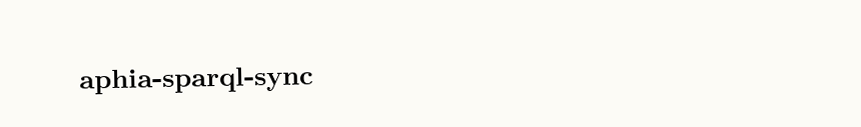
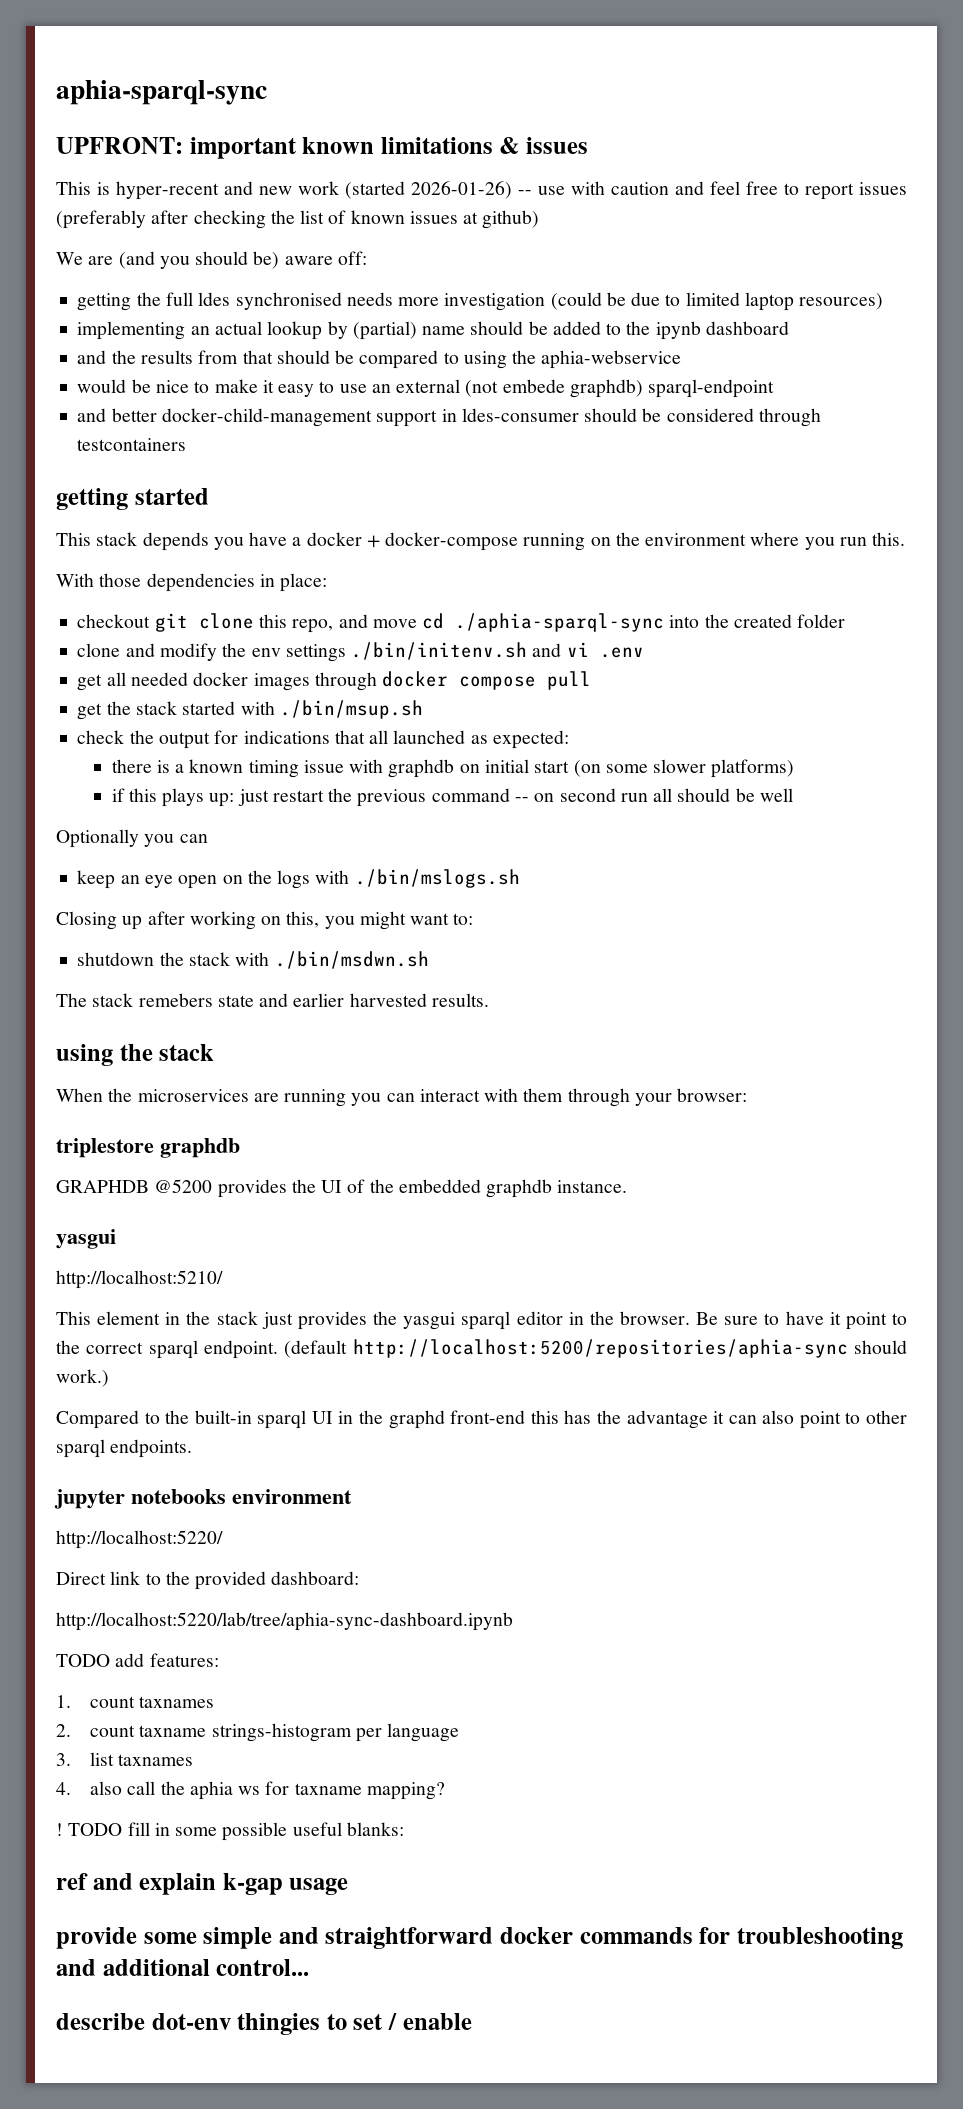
(314, 80) none -> [56,137,589,159] [56,181,907,200] [56,210,540,229] [56,251,367,269] [77,292,884,311] [77,321,789,340] [77,350,682,369] [77,379,775,398] [77,408,821,427] [77,438,187,451] [56,488,209,510] [56,532,906,551] [56,573,328,592] [77,613,846,633] [77,642,644,662] [77,671,592,691] [77,700,423,720] [77,730,569,749] [111,759,795,778] [111,788,793,807] [56,829,208,848] [77,869,520,889] [56,911,474,930] [77,951,429,969] [56,993,489,1007] [56,1044,215,1066] [56,1088,748,1107] [56,1138,240,1158] [56,1179,628,1198] [56,1229,116,1249] [56,1270,223,1289] [56,1311,907,1330] [56,1339,907,1359] [56,1369,109,1387] [56,1410,907,1429] [56,1439,193,1458] [54,1489,352,1509] [56,1530,223,1549] [56,1571,360,1590] [56,1612,513,1631] [56,1653,219,1667] [56,1695,215,1708] [56,1723,460,1742] [56,1752,194,1766] [56,1781,445,1800] [56,1822,404,1841] [56,1873,349,1895] [56,1927,903,1949] [56,1959,310,1976] [56,2013,472,2035] // UPFRONT: important known limitations & issues // This is hyper-recent and new work (started 2026-01-26) -- use with caution and feel free to report issues (preferably after checking the list of known issues at github) // We are (and you should be) aware off: // getting the full ldes synchronised needs more investigation (could be due to limited laptop resources) // implementing an actual lookup by (partial) name should be added to the ipynb dashboard // and the results from that should be compared to using the aphia-webservice // would be nice to make it easy to use an external (not embede graphdb) sparql-endpoint // and better docker-child-management support in ldes-consumer should be considered through testcontainers // getting started // This stack depends you have a docker + docker-compose running on the environment where you run this. // With those dependencies in place: // checkout git clone this repo, and move cd ./aphia-sparql-sync into the created folder // clone and modify the env settings ./bin/initenv.sh and vi .env // get all needed docker images through docker compose pull // get the stack started with ./bin/msup.sh // check the output for indications that all launched as expected: // there is a known timing issue with graphdb on initial start (on some slower platforms) // if this plays up: just restart the previous command -- on second run all should be well // Optionally you can // keep an eye open on the logs with ./bin/mslogs.sh // Closing up after working on this, you might want to: // shutdown the stack with ./bin/msdwn.sh // The stack remebers state and earlier harvested results. // using the stack // When the microservices are running you can interact with them through your browser: // triplestore graphdb // GRAPHDB @5200 provides the UI of the embedded graphdb instance. // yasgui // http://localhost:5210/ // This element in the stack just provides the yasgui sparql editor in the browser. Be sure to have it point to the correct sparql endpoint. (default http://localhost:5200/repositories/aphia-sync should work.) // Compared to the built-in sparql UI in the graphd front-end this has the advantage it can also point to other sparql endpoints. // jupyter notebooks environment // http://localhost:5220/ // Direct link to the provided dashboard: // http://localhost:5220/lab/tree/aphia-sync-dashboard.ipynb // TODO add features: // 1. count taxnames // 2. count taxname strings-histogram per language // 3. list taxnames // 4. also call the aphia ws for taxname mapping? // ! TODO fill in some possible useful blanks: // ref and explain k-gap usage // provide some simple and straightforward docker commands for troubleshooting and additional control... // describe dot-env thingies to set / enable

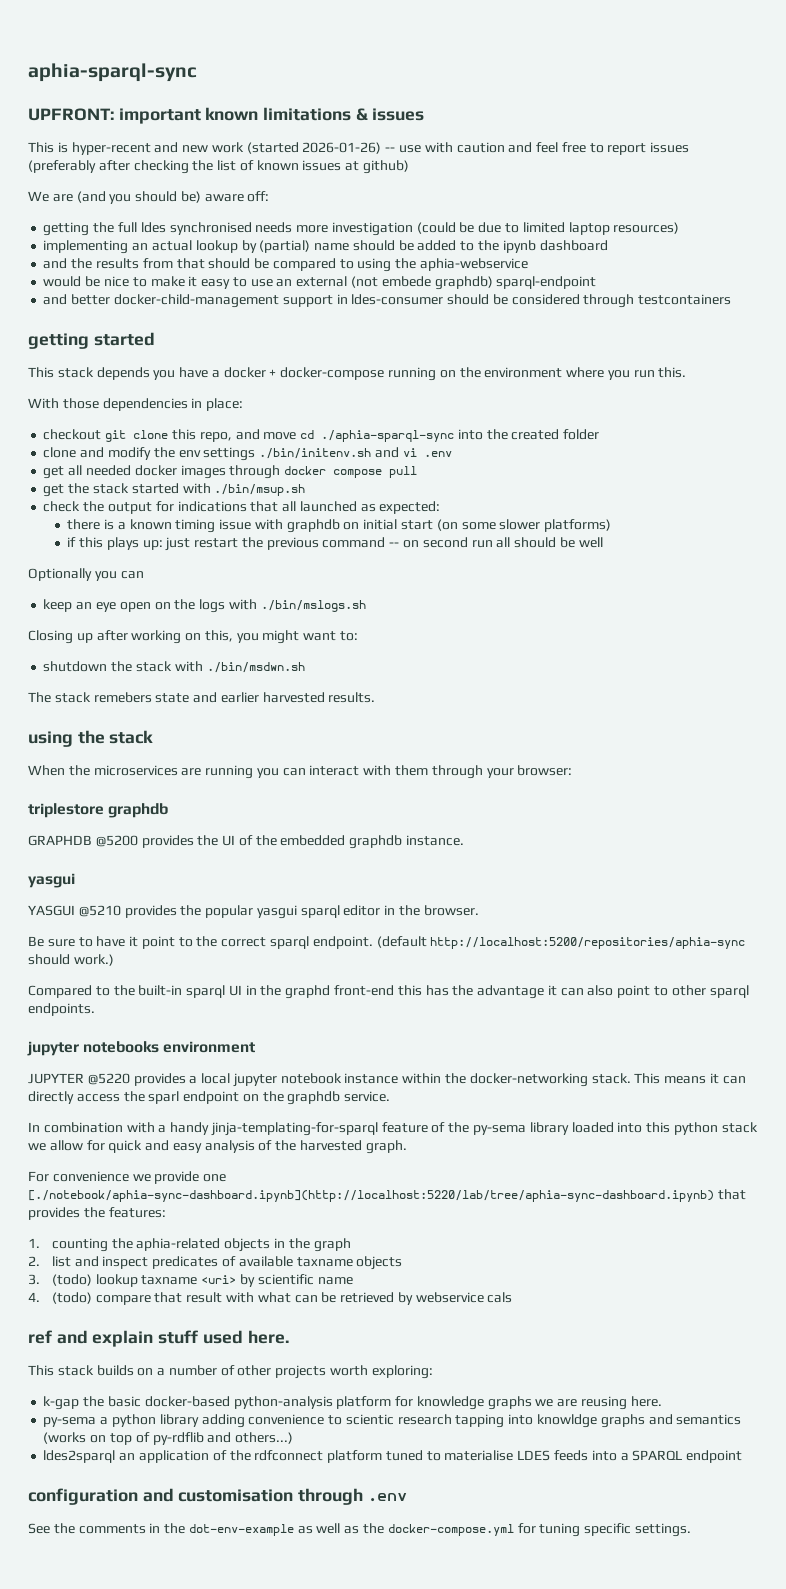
[56,1270,223,1289] [56,1311,398,1330] http://localhost:5210/ // This element in the stack just provides the -> [28,905,254,918] YASGUI @5210 provides the popular
(690, 1318) none -> (479, 910) //
[56,1530,223,1549] [56,1571,360,1590] [56,1612,513,1631] [56,1653,219,1667] [56,1695,215,1708] [56,1723,460,1742] [56,1752,194,1766] [56,1781,445,1800] [56,1822,404,1841] [56,1873,349,1895] [56,1927,903,1949] [56,1959,310,1976] [56,2013,472,2035] http://localhost:5220/ // Direct link to the provided dashboard: // http://localhost:5220/lab/tree/aphia-sync-dashboard.ipynb // TODO add features: // 1. count taxnames // 2. count taxname strings-histogram per language // 3. list taxnames // 4. also call the aphia ws for taxname mapping? // ! TODO fill in some possible useful blanks: // ref and explain k-gap usage // provide some simple and straightforward docker commands for troubleshooting and additional control... // describe dot-env thingies to set / enable -> [28,1073,746,1087] [28,1091,391,1105] [28,1122,758,1136] [28,1140,407,1154] [28,1171,227,1184] [28,1189,746,1202] [28,1207,166,1220] [28,1238,351,1252] [28,1256,403,1270] [28,1274,353,1287] [28,1292,513,1305] [28,1330,289,1347] [28,1365,433,1379] [43,1396,662,1410] [43,1414,742,1428] [43,1432,294,1445] [43,1450,743,1463] [28,1488,407,1505] [28,1523,691,1537] JUPYTER @5220 provides a local jupyter notebook instance within the docker-networking stack. This means it can directly access the sparl endpoint on the graphdb service. // In combination with a handy jinja-templating-for-sparql feature of the py-sema library loaded into this python stack we allow for quick and easy analysis of the harvested graph. // For convenience we provide one [./notebook/aphia-sync-dashboard.ipynb](http://localhost:5220/lab/tree/aphia-sync-dashboard.ipynb) that provides the features: // 1. counting the aphia-related objects in the graph // 2. list and inspect predicates of available taxname objects // 3. (todo) lookup taxname <uri> by scientific name // 4. (todo) compare that result with what can be retrieved by webservice cals // ref and explain stuff used here. // This stack builds on a number of other projects worth exploring: // k-gap the basic docker-based python-analysis platform for knowledge graphs we are reusing here. // py-sema a python library adding convenience to scientic research tapping into knowldge graphs and semantics (works on top of py-rdflib and others...) // ldes2sparql an application of the rdfconnect platform tuned to materialise LDES feeds into a SPARQL endpoint // configuration and customisation through .env // See the comments in the dot-env-example as well as the docker-compose.yml for tuning specific settings.

